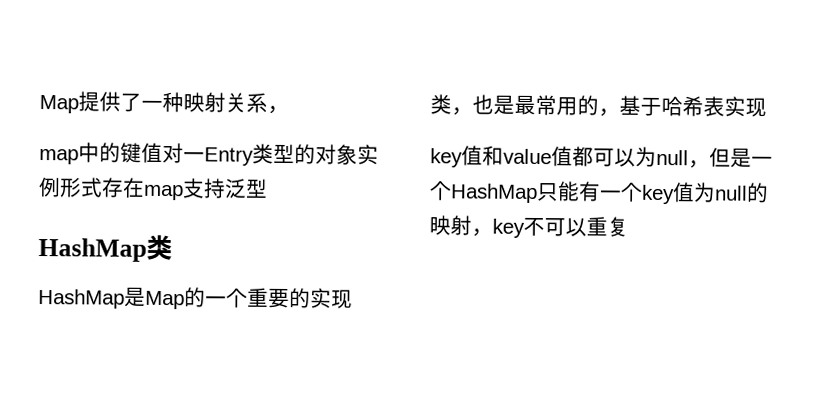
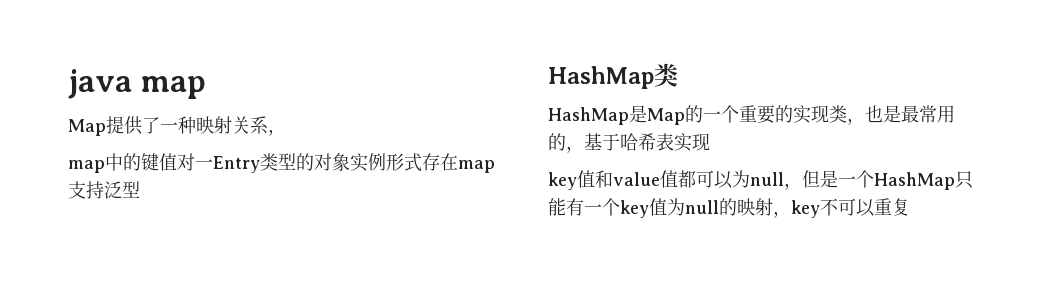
(39, 104) none -> [68,69,206,99] java map //

